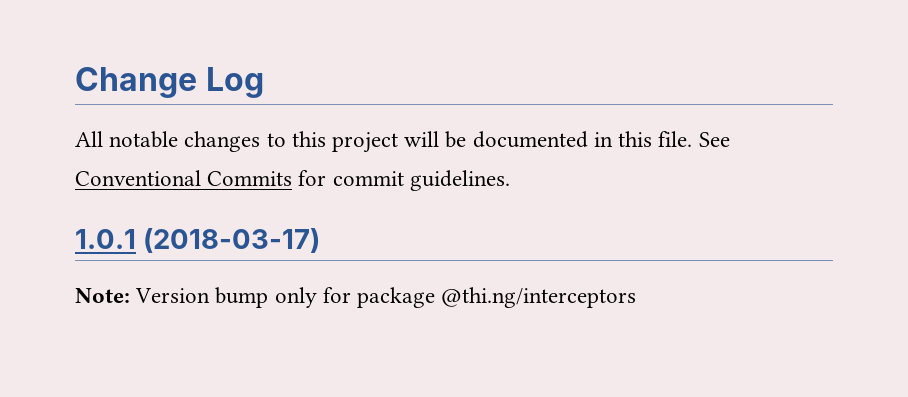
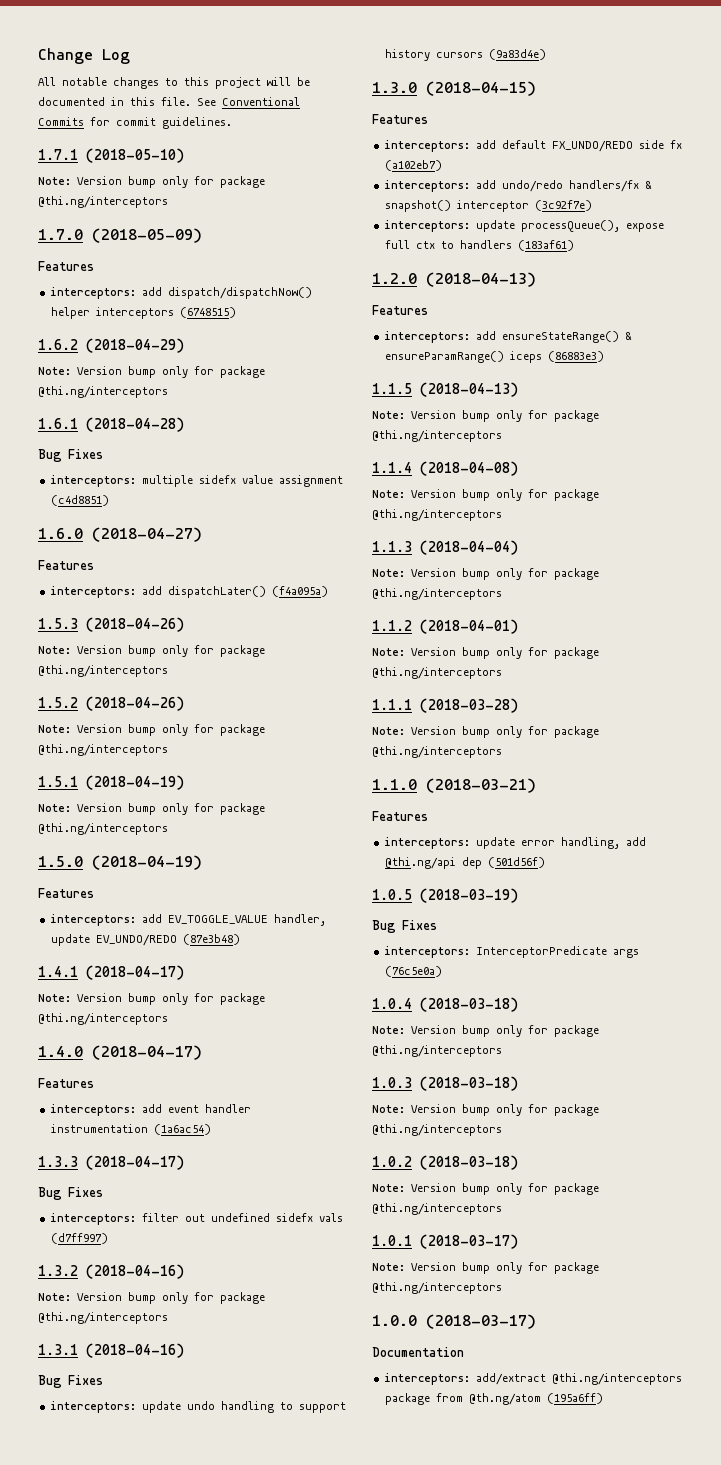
(510, 180) none -> [38,148,184,163] [38,176,265,188] [38,196,168,208] [38,228,202,243] [38,261,94,271] [50,287,312,299] [50,307,236,319] [38,338,184,353] [38,366,265,378] [38,386,168,398] [38,417,184,432] [38,449,103,462] [50,475,343,487] [50,495,109,506] [38,527,202,542] [38,560,94,570] [50,586,328,598] [38,617,184,632] [38,645,265,657] [38,665,168,677] [38,696,184,711] [38,724,265,736] [38,744,168,756] [38,775,184,790] [38,803,265,815] [38,823,168,835] [38,855,202,870] [38,888,94,898] [50,914,326,926] [50,934,240,946] [38,965,184,980] [38,993,265,1005] [38,1013,168,1025] [38,1045,202,1060] [38,1078,94,1088] [50,1104,251,1116] [50,1124,211,1135] [38,1155,184,1170] [38,1187,103,1200] [50,1213,343,1225] [50,1233,108,1244] [38,1264,184,1279] [38,1292,265,1304] [38,1312,168,1324] [38,1343,184,1358] [38,1375,103,1388] [50,1401,346,1413] [384,49,546,61] [372,81,536,96] [372,114,428,124] [384,140,682,152] [384,160,442,171] [384,180,652,192] [384,200,592,212] [384,220,664,232] [384,240,574,251] [372,272,536,287] [372,305,428,315] [384,331,632,343] [384,351,604,363] [372,382,518,397] [372,410,599,422] [372,430,502,442] [372,461,518,476] [372,489,599,501] [372,509,502,521] [372,540,518,555] [372,568,599,580] [372,588,502,600] [372,619,518,634] [372,647,599,659] [372,667,502,679] [372,698,518,713] [372,726,599,738] [372,746,502,758] [372,778,536,793] [372,811,428,821] [384,837,646,849] [384,857,545,869] [372,888,518,903] [372,920,437,933] [384,946,639,958] [384,966,442,977] [372,997,518,1012] [372,1025,599,1037] [372,1045,502,1057] [372,1076,518,1091] [372,1104,599,1116] [372,1124,502,1136] [372,1155,518,1170] [372,1183,599,1195] [372,1203,502,1215] // 1.7.1 (2018-05-10) // Note: Version bump only for package @thi.ng/interceptors // 1.7.0 (2018-05-09) // Features // interceptors: add dispatch/dispatchNow() helper interceptors (6748515) // 1.6.2 (2018-04-29) // Note: Version bump only for package @thi.ng/interceptors // 1.6.1 (2018-04-28) // Bug Fixes // interceptors: multiple sidefx value assignment (c4d8851) // 1.6.0 (2018-04-27) // Features // interceptors: add dispatchLater() (f4a095a) // 1.5.3 (2018-04-26) // Note: Version bump only for package @thi.ng/interceptors // 1.5.2 (2018-04-26) // Note: Version bump only for package @thi.ng/interceptors // 1.5.1 (2018-04-19) // Note: Version bump only for package @thi.ng/interceptors // 1.5.0 (2018-04-19) // Features // interceptors: add EV_TOGGLE_VALUE handler, update EV_UNDO/REDO (87e3b48) // 1.4.1 (2018-04-17) // Note: Version bump only for package @thi.ng/interceptors // 1.4.0 (2018-04-17) // Features // interceptors: add event handler instrumentation (1a6ac54) // 1.3.3 (2018-04-17) // Bug Fixes // interceptors: filter out undefined sidefx vals (d7ff997) // 1.3.2 (2018-04-16) // Note: Version bump only for package @thi.ng/interceptors // 1.3.1 (2018-04-16) // Bug Fixes // interceptors: update undo handling to support history cursors (9a83d4e) // 1.3.0 (2018-04-15) // Features // interceptors: add default FX_UNDO/REDO side fx (a102eb7) // interceptors: add undo/redo handlers/fx & snapshot() interceptor (3c92f7e) // interceptors: update processQueue(), expose full ctx to handlers (183af61) // 1.2.0 (2018-04-13) // Features // interceptors: add ensureStateRange() & ensureParamRange() iceps (86883e3) // 1.1.5 (2018-04-13) // Note: Version bump only for package @thi.ng/interceptors // 1.1.4 (2018-04-08) // Note: Version bump only for package @thi.ng/interceptors // 1.1.3 (2018-04-04) // Note: Version bump only for package @thi.ng/interceptors // 1.1.2 (2018-04-01) // Note: Version bump only for package @thi.ng/interceptors // 1.1.1 (2018-03-28) // Note: Version bump only for package @thi.ng/interceptors // 1.1.0 (2018-03-21) // Features // interceptors: update error handling, add @thi.ng/api dep (501d56f) // 1.0.5 (2018-03-19) // Bug Fixes // interceptors: InterceptorPredicate args (76c5e0a) // 1.0.4 (2018-03-18) // Note: Version bump only for package @thi.ng/interceptors // 1.0.3 (2018-03-18) // Note: Version bump only for package @thi.ng/interceptors // 1.0.2 (2018-03-18) // Note: Version bump only for package @thi.ng/interceptors
(637, 297) none -> [372,1314,536,1329] [372,1347,464,1357] [384,1373,682,1385] [384,1393,603,1405] // 1.0.0 (2018-03-17) // Documentation // interceptors: add/extract @thi.ng/interceptors package from @th.ng/atom (195a6ff)

